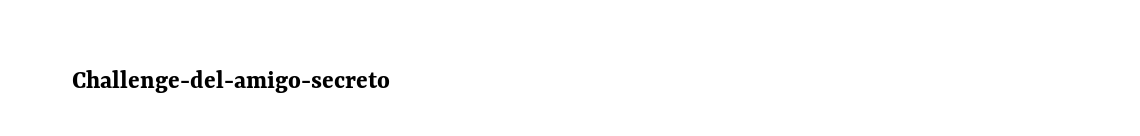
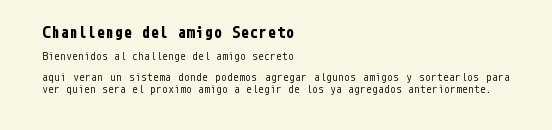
[72,70,390,93] Challenge-del-amigo-secreto -> [42,26,294,40] [42,52,294,62] [42,73,510,83] [42,85,492,95] Chanllenge del amigo Secreto // Bienvenidos al challenge del amigo secreto // aqui veran un sistema donde podemos agregar algunos amigos y sortearlos para ver quien sera el proximo amigo a elegir de los ya agregados anteriormente.

